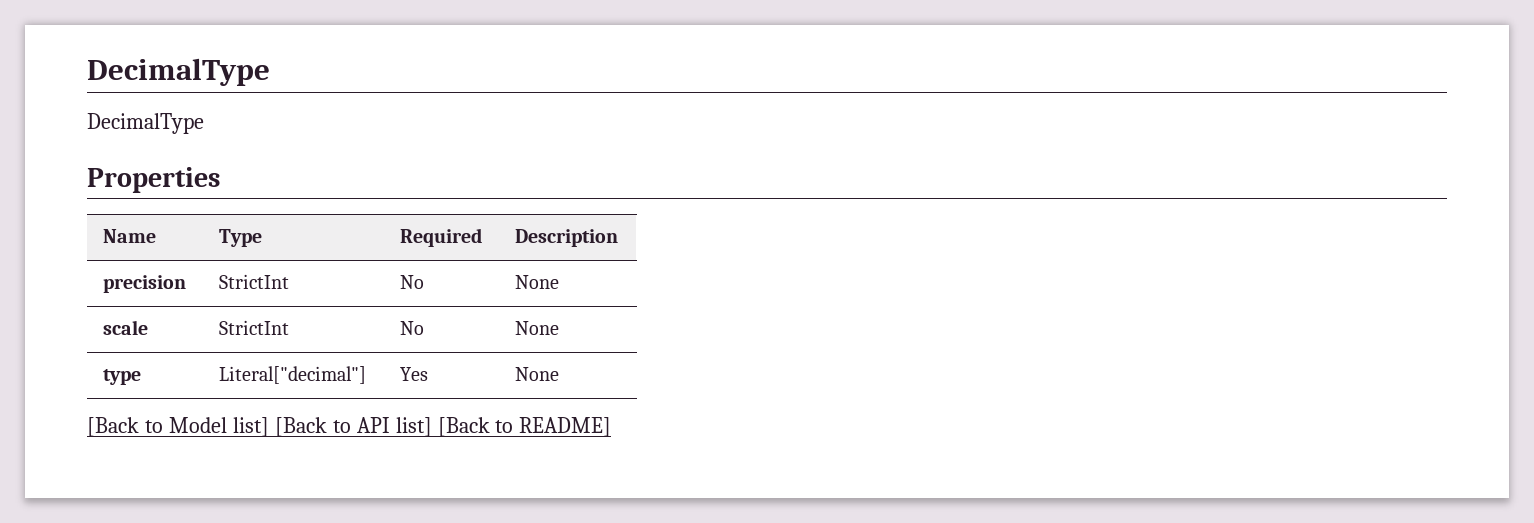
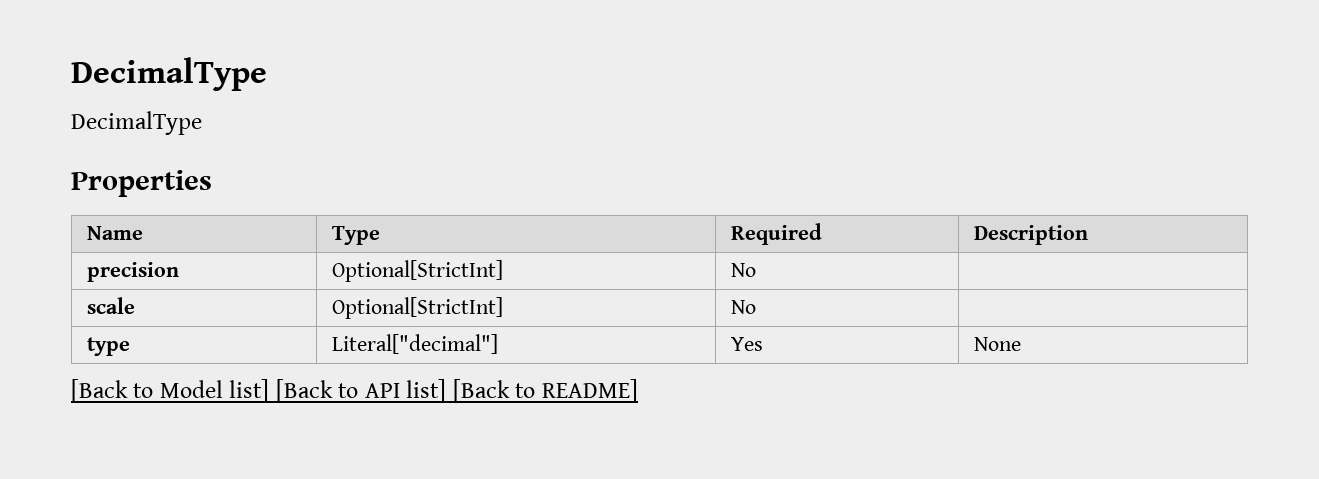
[219,274,290,289] [400,275,425,289] [515,275,560,289] StrictInt | No | None -> [332,260,504,282] [731,263,757,277] Optional[StrictInt] | No |
[219,320,290,335] [400,321,425,335] [515,321,560,335] StrictInt | No | None -> [332,297,504,319] [731,300,757,314] Optional[StrictInt] | No |

